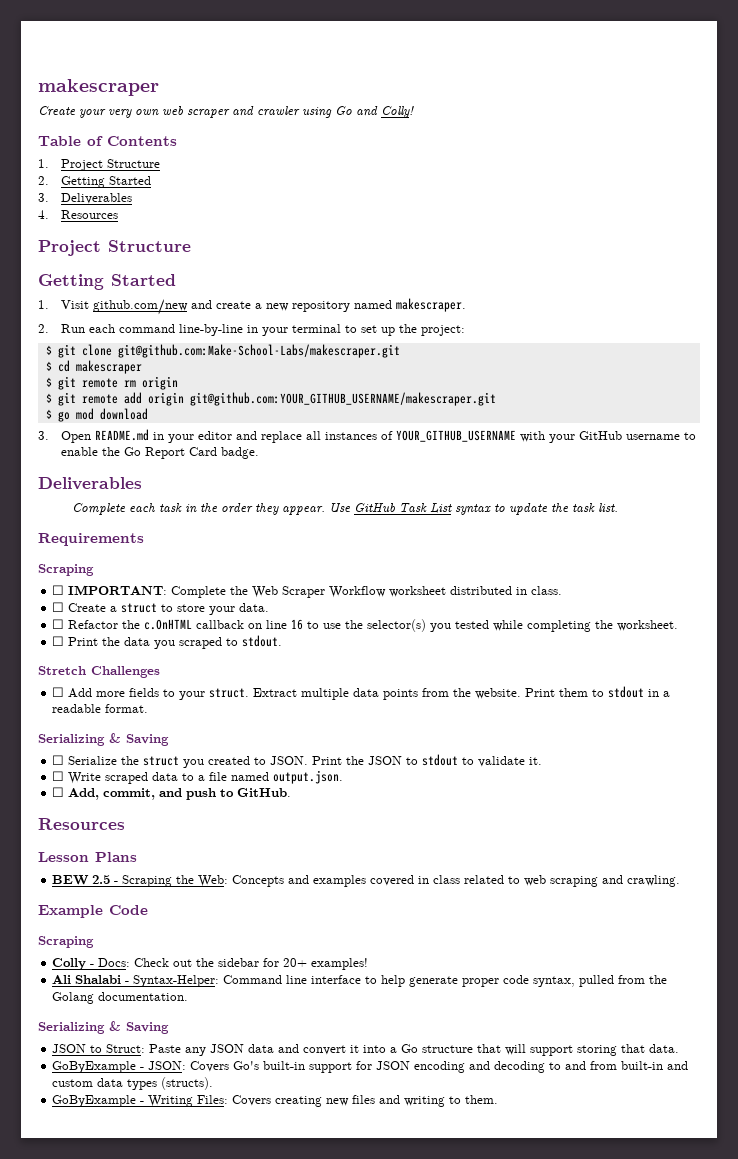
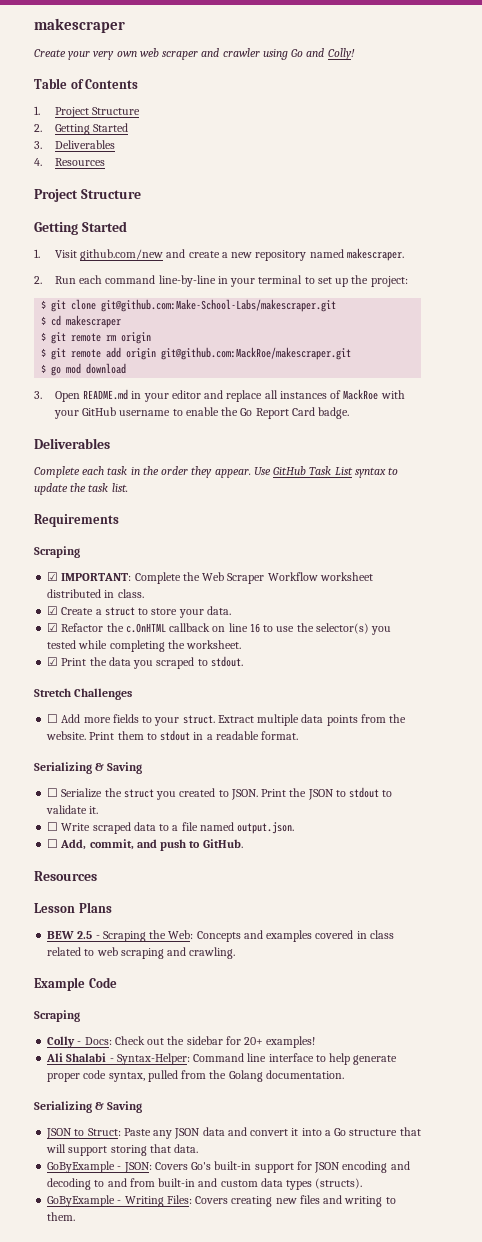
[189,392,496,406] git@github.com:YOUR_GITHUB_USERNAME/makescraper.git -> [161,347,352,360] git@github.com:MackRoe/makescraper.git
[395,430,516,442] YOUR_GITHUB_USERNAME -> [343,389,379,400] MackRoe
[52,585,65,595] ☐ -> [47,572,59,581] ☑
[52,602,65,612] ☐ -> [47,606,59,615] ☑
[52,619,65,629] ☐ -> [47,623,59,632] ☑
[52,636,65,646] ☐ -> [47,657,59,666] ☑

